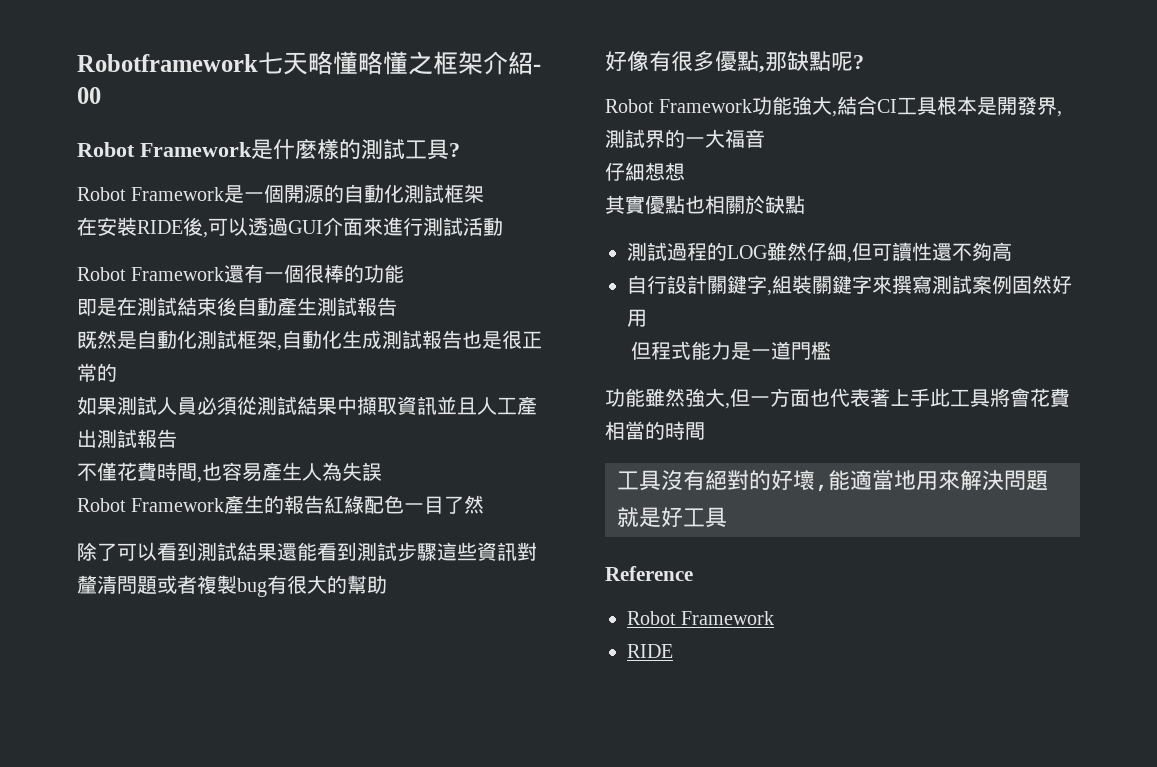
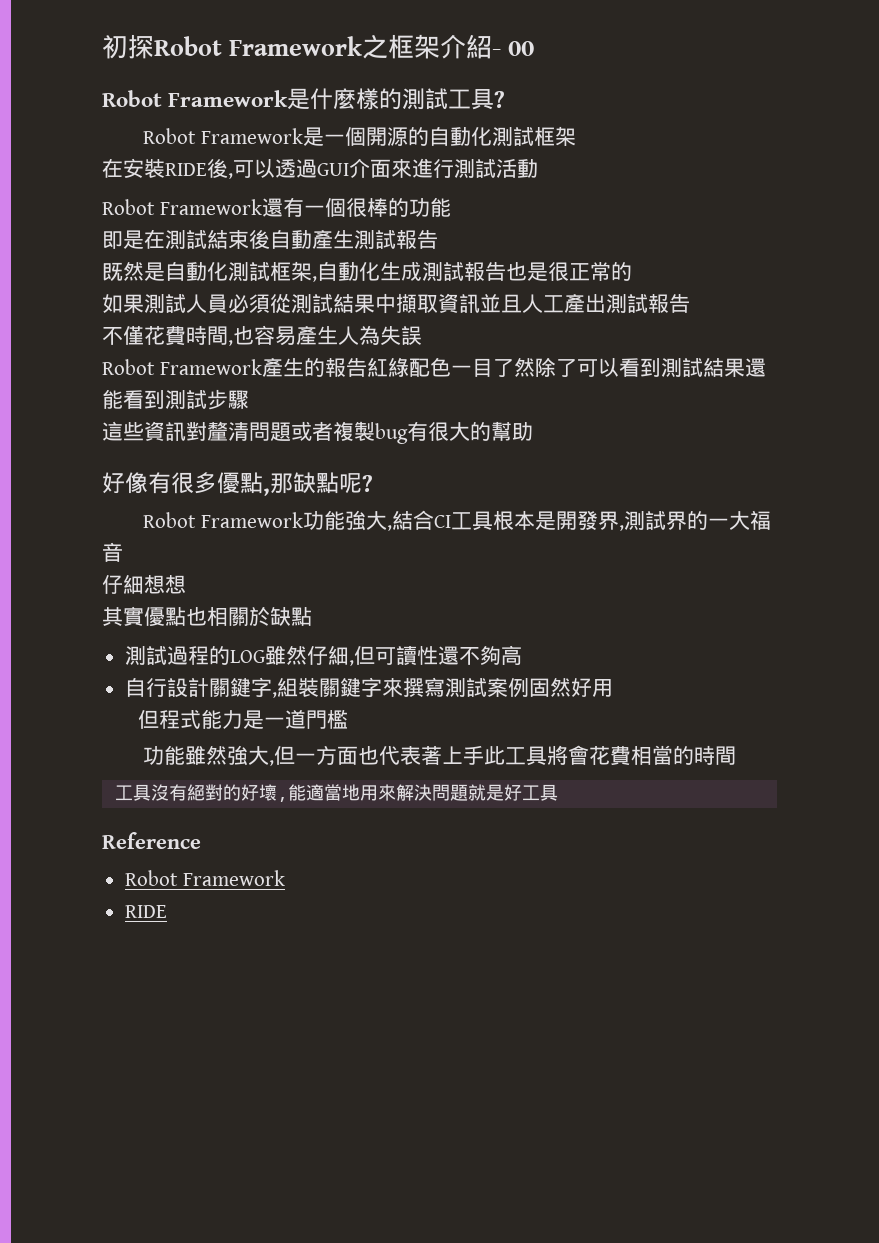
[77,51,408,75] Robotframework七天略懂略懂 -> [102,34,362,59] 初探Robot Framework
(485, 504) // -> (535, 367) none
(437, 552) none -> (249, 399) //

